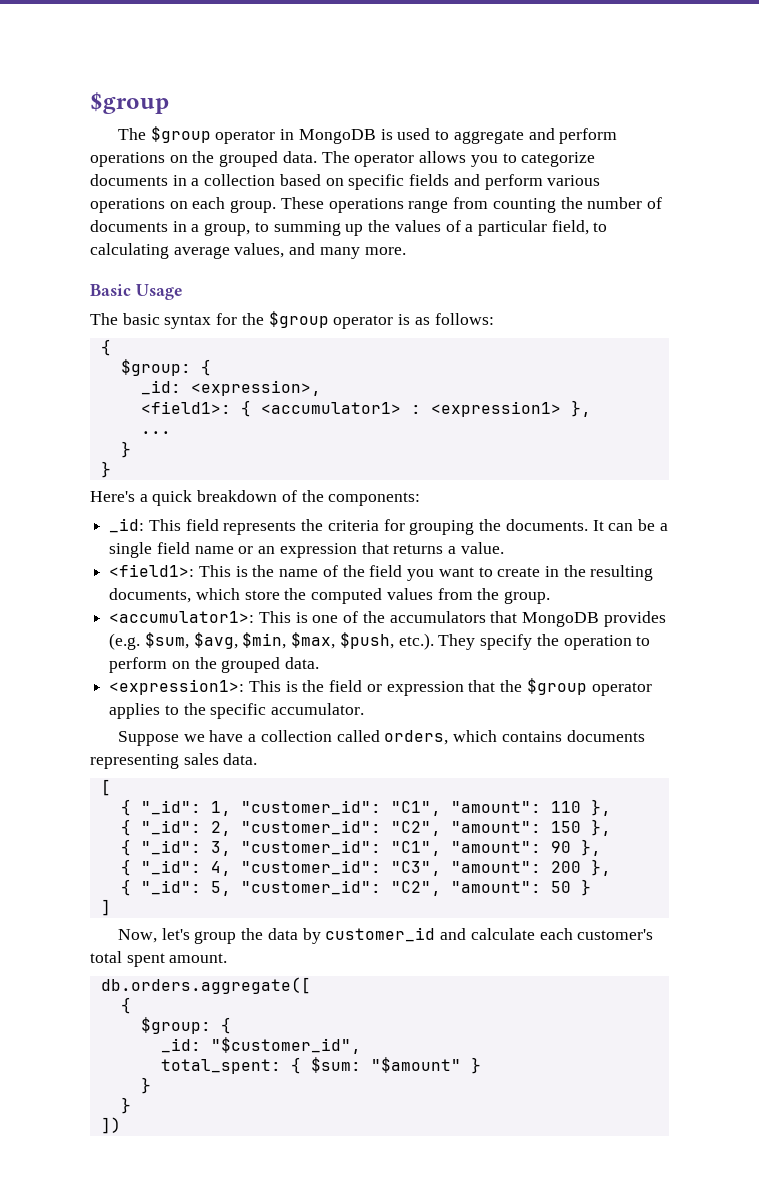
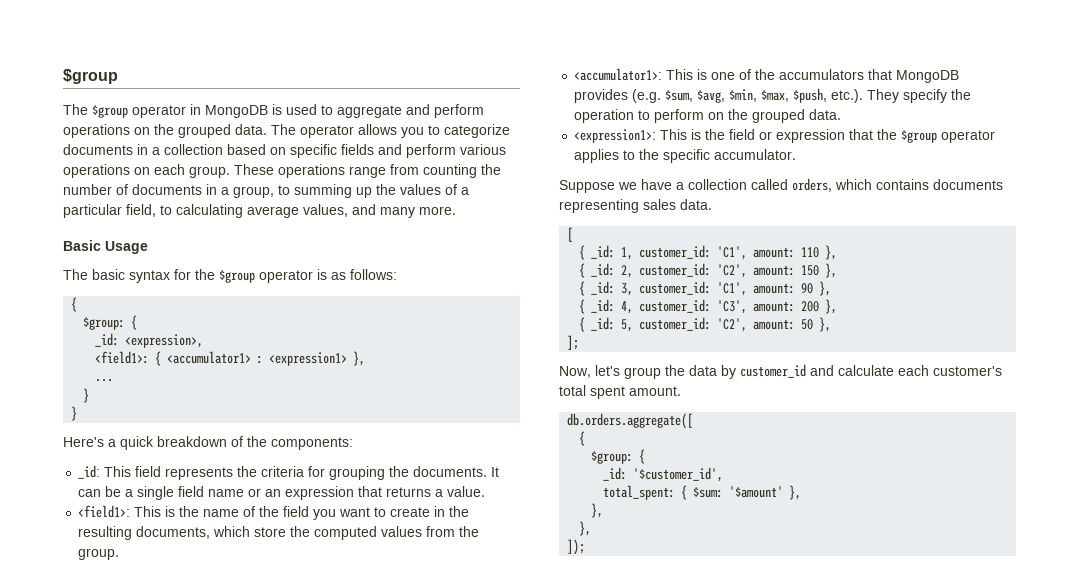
[140,799,611,816] [120,819,611,836] [120,839,601,856] [120,859,611,876] [120,879,591,896] [100,899,111,916] "_id": 1, "customer_id": "C1", "amount": 110 }, // { "_id": 2, "customer_id": "C2", "amount": 150 }, // { "_id": 3, "customer_id": "C1", "amount": 90 }, // { "_id": 4, "customer_id": "C3", "amount": 200 }, // { "_id": 5, "customer_id": "C2", "amount": 50 } // ] -> [591,245,838,260] [579,263,838,278] [579,281,832,296] [579,299,838,314] [579,317,832,332] [567,335,580,350] _id: 1, customer_id: 'C1', amount: 110 }, // { _id: 2, customer_id: 'C2', amount: 150 }, // { _id: 3, customer_id: 'C1', amount: 90 }, // { _id: 4, customer_id: 'C3', amount: 200 }, // { _id: 5, customer_id: 'C2', amount: 50 }, // ];
[210,1037,361,1054] "$customer_id", -> [633,467,724,482] '$customer_id',
[370,1057,481,1074] [140,1077,151,1094] [120,1097,131,1114] [100,1117,121,1134] "$amount" } // } // } // ]) -> [729,485,802,500] [591,503,604,518] [579,521,592,536] [567,539,586,555] '$amount' }, // }, // }, // ]);

